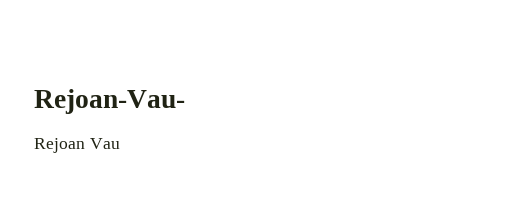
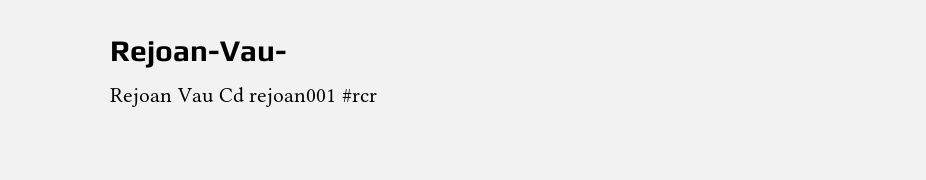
(120, 143) none -> [218,87,378,107] Cd rejoan001 #rcr

